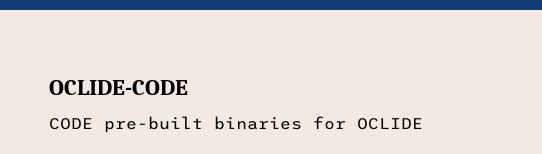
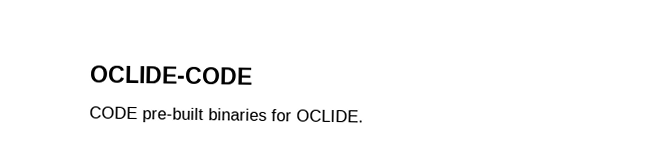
[357,118,423,130] OCLIDE -> [296,109,364,123] OCLIDE.

